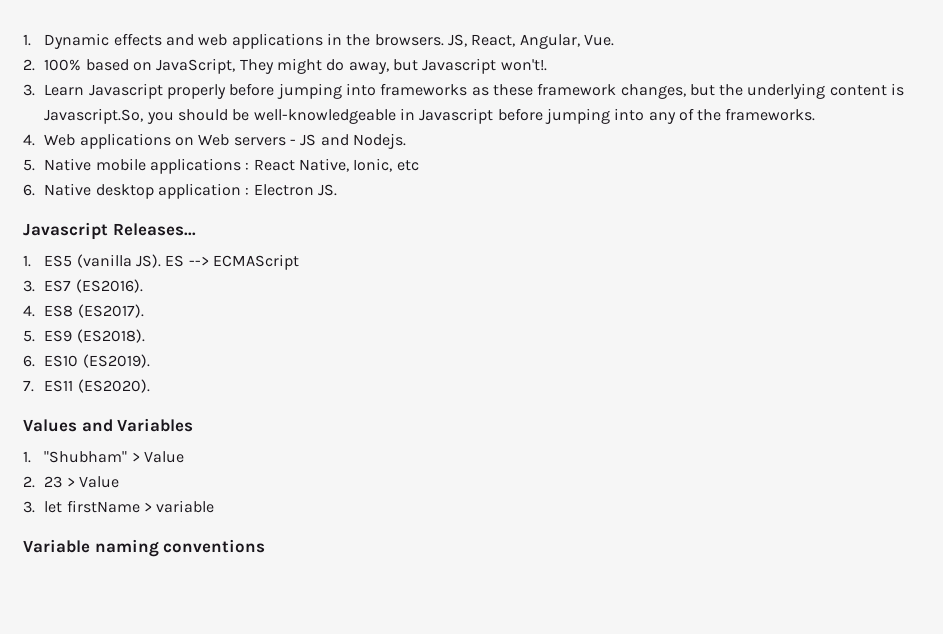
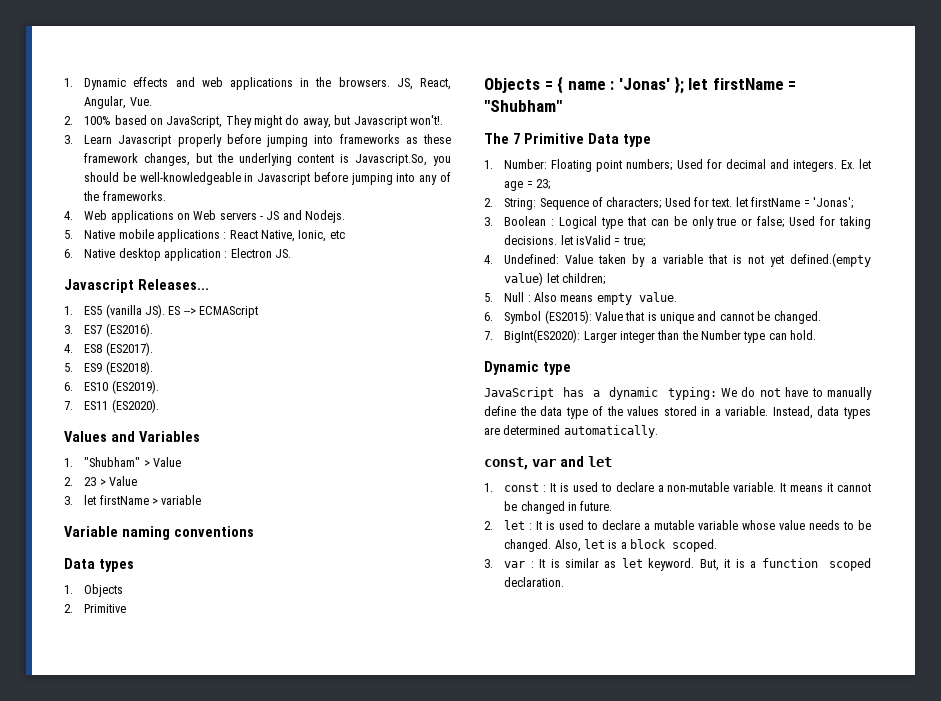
(266, 546) none -> [64,558,134,572] [64,584,124,597] [64,604,127,613] [484,76,797,94] [484,100,562,112] [484,133,651,147] [484,159,871,172] [504,179,550,191] [484,197,853,210] [484,216,871,229] [504,235,645,247] [484,253,871,267] [504,272,605,286] [484,292,677,305] [484,310,821,324] [484,329,817,343] [484,361,571,375] [484,387,872,400] [484,406,871,419] [484,425,658,438] [484,456,612,470] [484,482,871,492] [504,501,613,514] [484,520,871,530] [504,539,718,552] [484,558,871,571] [504,577,565,587] // Data types // 1. Objects // 2. Primitive // Objects = { name : 'Jonas' }; let firstName = "Shubham" // The 7 Primitive Data type // 1. Number: Floating point numbers; Used for decimal and integers. Ex. let age = 23; // 2. String: Sequence of characters; Used for text. let firstName = 'Jonas'; // 3. Boolean : Logical type that can be only true or false; Used for taking decisions. let isValid = true; // 4. Undefined: Value taken by a variable that is not yet defined.(empty value) let children; // 5. Null : Also means empty value. // 6. Symbol (ES2015): Value that is unique and cannot be changed. // 7. BigInt(ES2020): Larger integer than the Number type can hold. // Dynamic type // JavaScript has a dynamic typing: We do not have to manually define the data type of the values stored in a variable. Instead, data types are determined automatically. // const, var and let // 1. const : It is used to declare a non-mutable variable. It means it cannot be changed in future. // 2. let : It is used to declare a mutable variable whose value needs to be changed. Also, let is a block scoped. // 3. var : It is similar as let keyword. But, it is a function scoped declaration.

